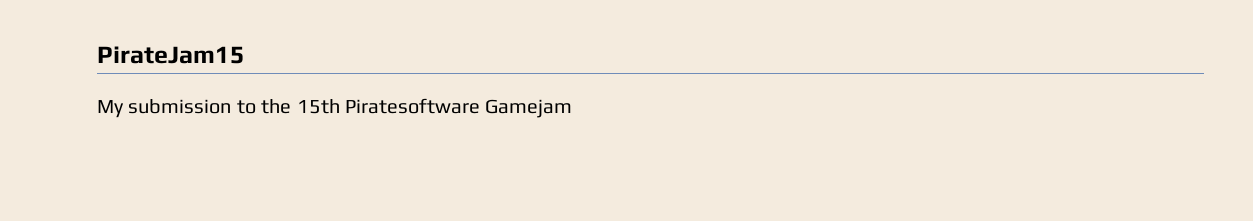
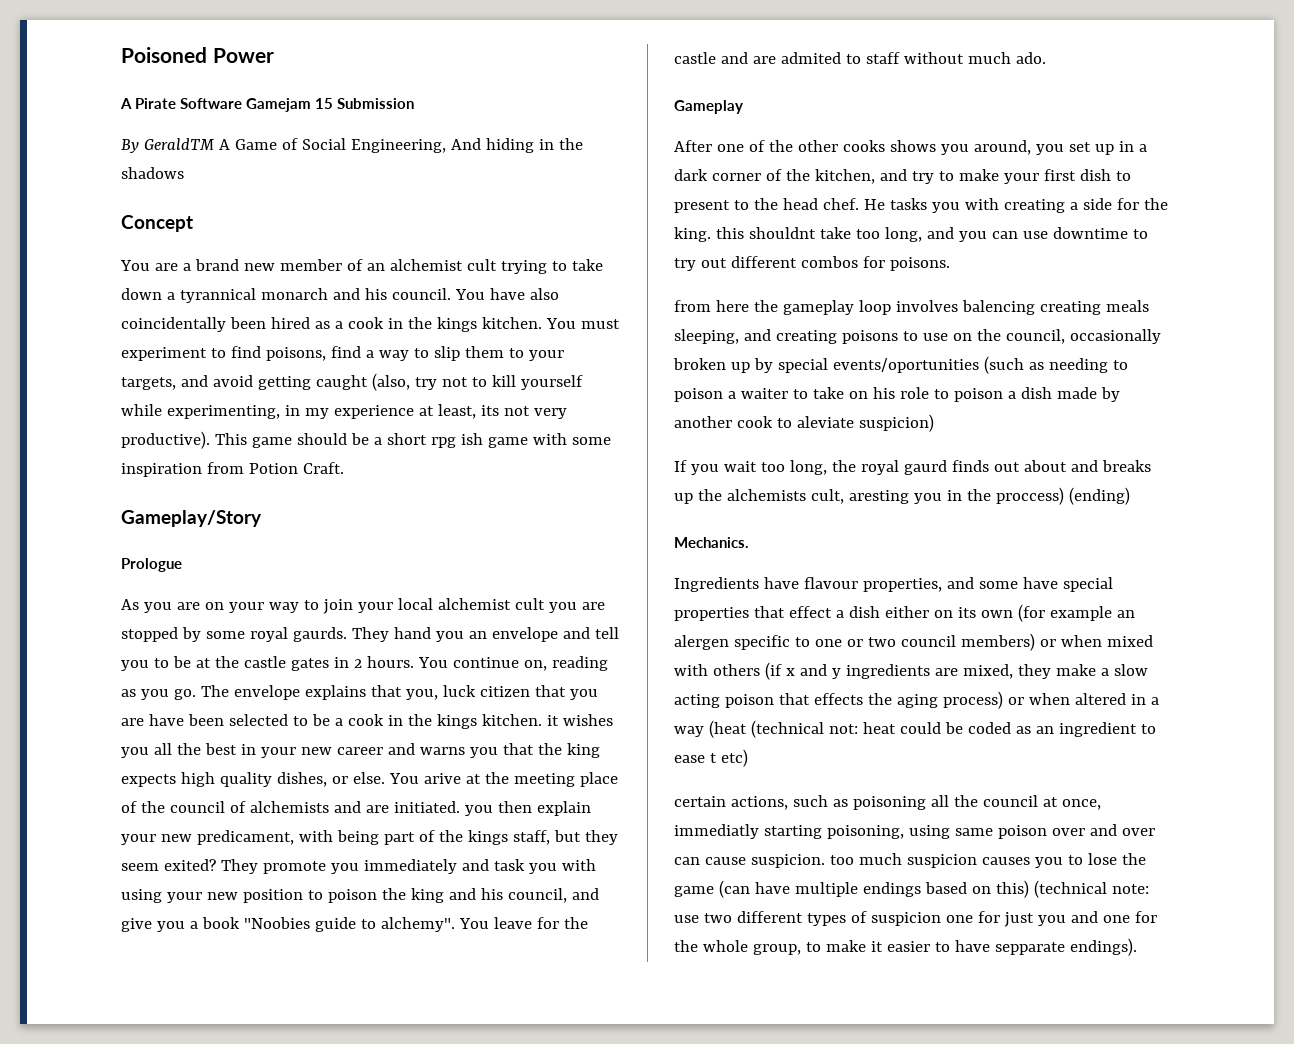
[97,46,245,64] [97,98,573,118] PirateJam15 // My submission to the 15th Piratesoftware Gamejam -> [121,47,274,63] [120,98,414,112] [121,138,583,153] [121,167,184,179] [121,215,193,232] [120,259,603,274] [121,288,559,303] [121,317,620,332] [121,346,564,361] [121,373,583,391] [121,404,567,419] [121,431,611,449] [121,462,344,477] [121,510,262,527] [121,558,182,572] [121,598,605,614] [121,627,619,642] [121,656,608,671] [121,685,598,700] [121,714,613,729] [121,743,600,758] [121,772,618,787] [121,801,591,816] [121,830,618,845] [121,859,596,874] [121,888,599,903] [121,917,588,932] [674,52,1046,64] [674,100,743,114] [674,140,1147,155] [674,169,1131,184] [674,198,1168,213] [674,227,1148,242] [674,256,950,271] [674,300,1149,315] [674,329,1161,344] [673,356,1128,374] [674,387,1120,402] [674,414,934,432] [674,460,1151,475] [674,487,1130,505] [674,537,749,548] [674,577,1113,592] [674,604,1135,622] [674,633,1153,651] [674,662,1148,680] [674,691,1159,709] [674,720,1156,738] [674,749,748,767] [674,795,1101,810] [674,824,1155,839] [674,853,1146,868] [674,880,1149,898] [674,911,1157,927] [674,938,1137,956] Poisoned Power // A Pirate Software Gamejam 15 Submission // By GeraldTM A Game of Social Engineering, And hiding in the shadows // Concept // You are a brand new member of an alchemist cult trying to take down a tyrannical monarch and his council. You have also coincidentally been hired as a cook in the kings kitchen. You must experiment to find poisons, find a way to slip them to your targets, and avoid getting caught (also, try not to kill yourself while experimenting, in my experience at least, its not very productive). This game should be a short rpg ish game with some inspiration from Potion Craft. // Gameplay/Story // Prologue // As you are on your way to join your local alchemist cult you are stopped by some royal gaurds. They hand you an envelope and tell you to be at the castle gates in 2 hours. You continue on, reading as you go. The envelope explains that you, luck citizen that you are have been selected to be a cook in the kings kitchen. it wishes you all the best in your new career and warns you that the king expects high quality dishes, or else. You arive at the meeting place of the council of alchemists and are initiated. you then explain your new predicament, with being part of the kings staff, but they seem exited? They promote you immediately and task you with using your new position to poison the king and his council, and give you a book "Noobies guide to alchemy". You leave for the castle and are admited to staff without much ado. // Gameplay // After one of the other cooks shows you around, you set up in a dark corner of the kitchen, and try to make your first dish to present to the head chef. He tasks you with creating a side for the king. this shouldnt take too long, and you can use downtime to try out different combos for poisons. // from here the gameplay loop involves balencing creating meals sleeping, and creating poisons to use on the council, occasionally broken up by special events/oportunities (such as needing to poison a waiter to take on his role to poison a dish made by another cook to aleviate suspicion) // If you wait too long, the royal gaurd finds out about and breaks up the alchemists cult, aresting you in the proccess) (ending) // Mechanics. // Ingredients have flavour properties, and some have special properties that effect a dish either on its own (for example an alergen specific to one or two council members) or when mixed with others (if x and y ingredients are mixed, they make a slow acting poison that effects the aging process) or when altered in a way (heat (technical not: heat could be coded as an ingredient to ease t etc) // certain actions, such as poisoning all the council at once, immediatly starting poisoning, using same poison over and over can cause suspicion. too much suspicion causes you to lose the game (can have multiple endings based on this) (technical note: use two different types of suspicion one for just you and one for the whole group, to make it easier to have sepparate endings).

